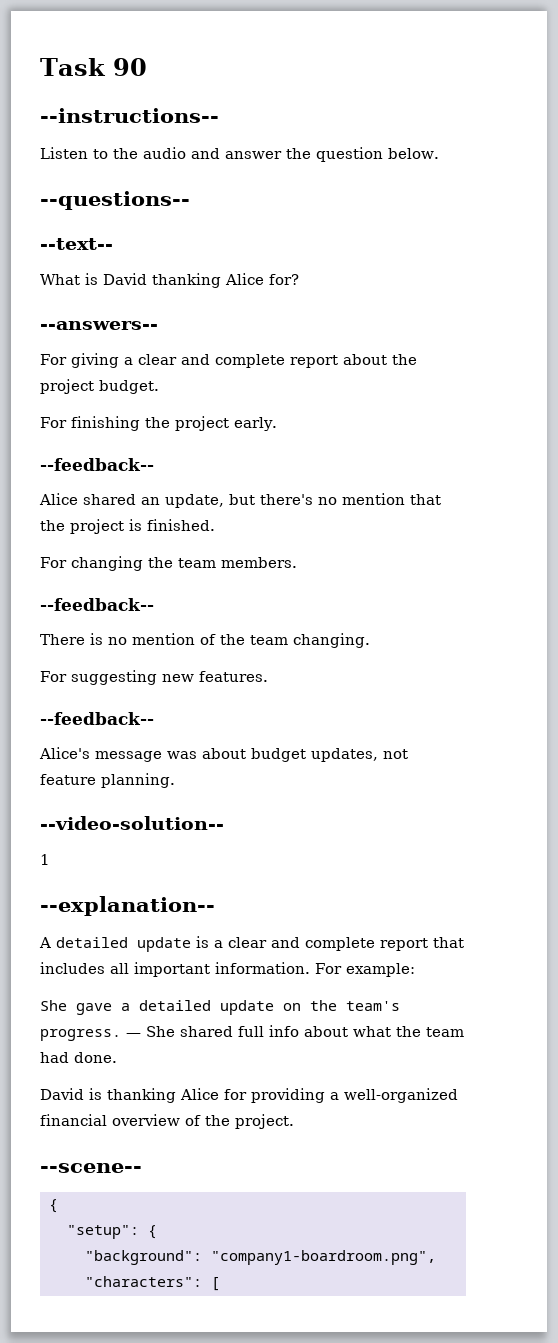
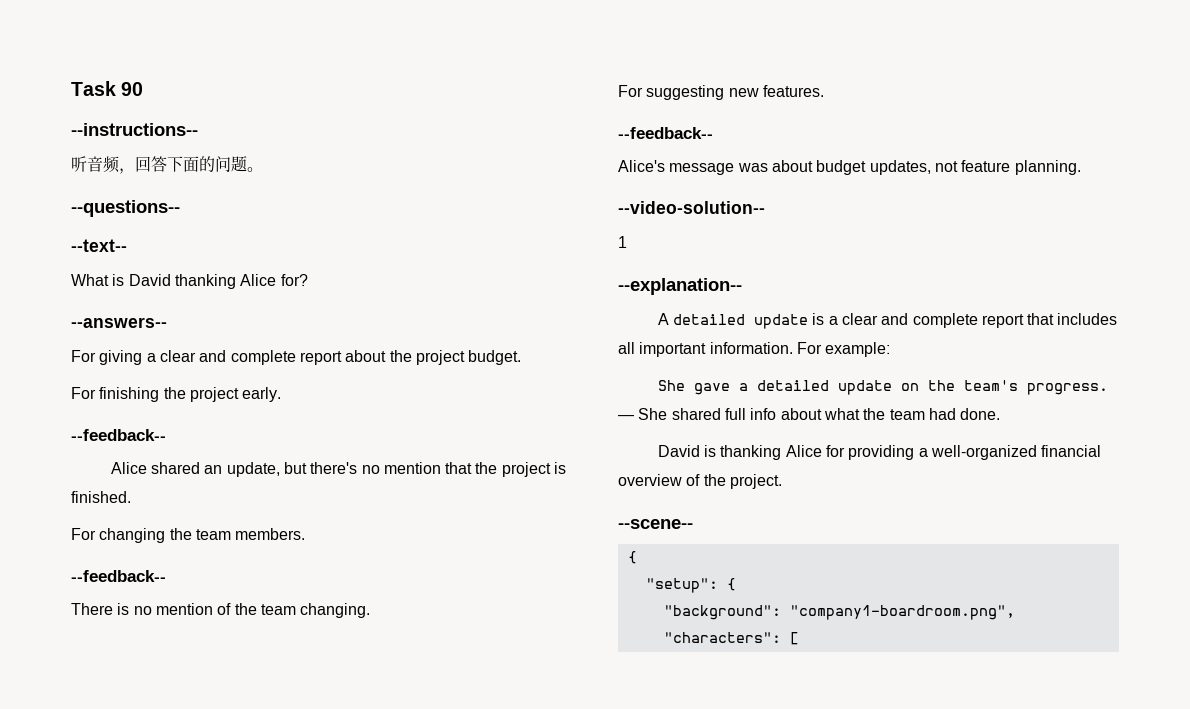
[40,147,439,162] Listen to the audio and answer the question below. -> [71,156,263,174] 听音频，回答下面的问题。

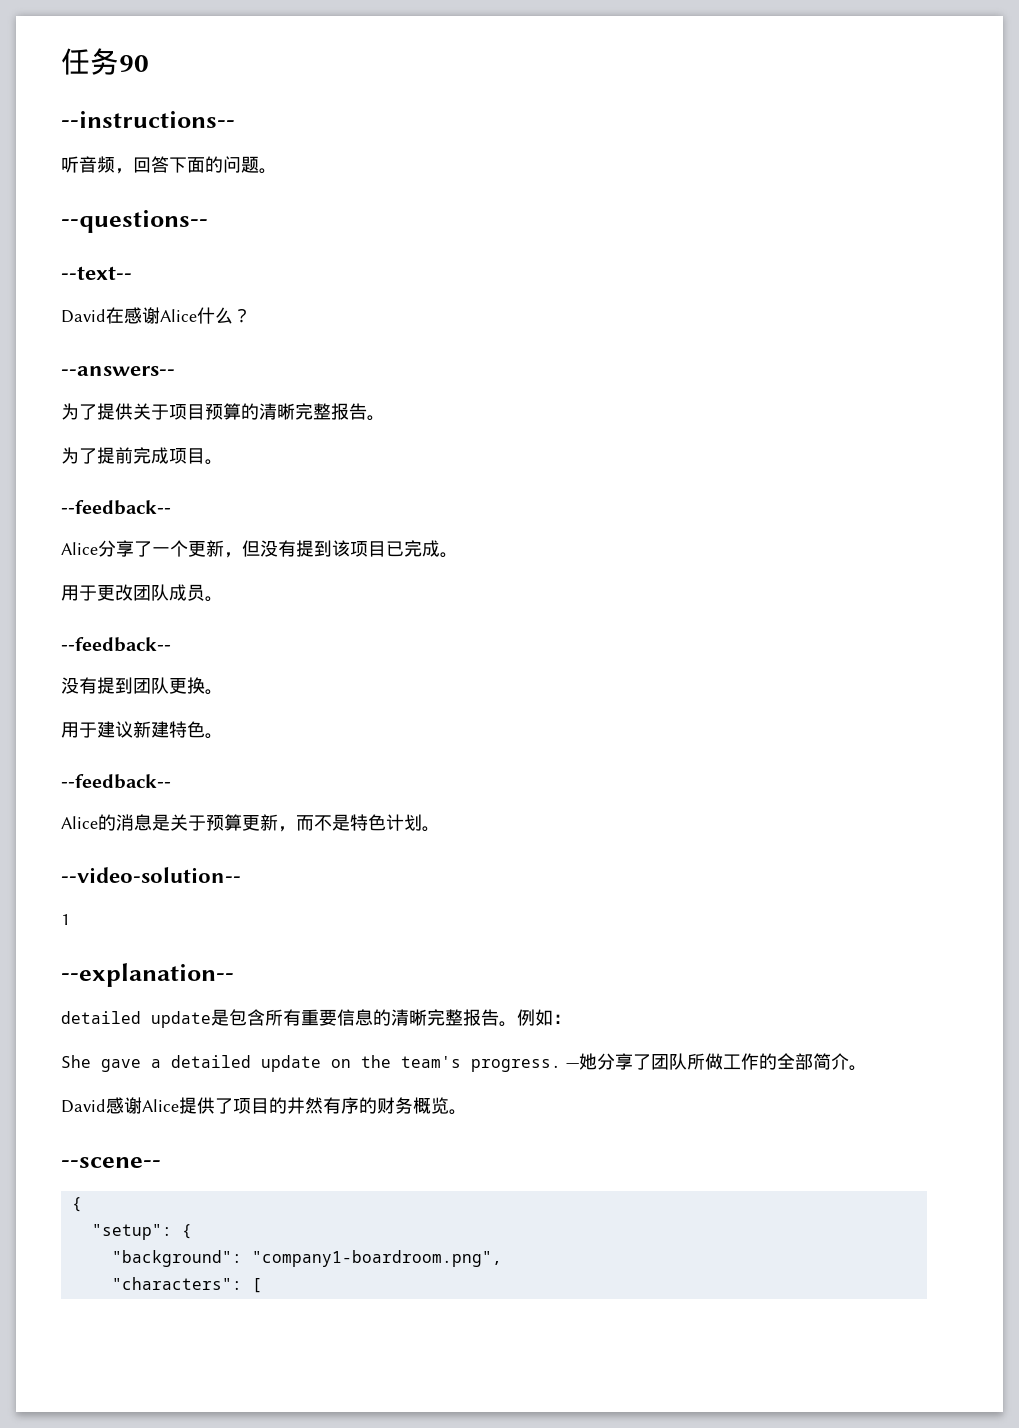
[71,81,116,96] Task -> [61,48,119,75] 任务
[71,274,308,289] [71,317,167,328] [71,350,522,365] [71,387,282,402] [71,429,166,441] [110,462,567,477] [71,491,131,503] [71,528,306,543] [71,570,166,582] [71,603,371,618] [618,85,824,100] [618,127,713,139] [618,160,1081,175] What is David thanking Alice for? // --answers-- // For giving a clear and complete report about the project budget. // For finishing the project early. // --feedback-- // Alice shared an update, but there's no mention that the project is finished. // For changing the team members. // --feedback-- // There is no mention of the team changing. // For suggesting new features. // --feedback-- // Alice's message was about budget updates, not feature planning. -> [61,307,251,324] [61,366,175,376] [61,403,385,421] [61,447,223,465] [61,500,171,515] [61,540,458,558] [61,584,223,602] [61,637,171,652] [61,677,223,695] [61,721,223,739] [61,774,171,789] [61,814,440,832] David在感谢Alice什么？ // --answers-- // 为了提供关于项目预算的清晰完整报告。 // 为了提前完成项目。 // --feedback-- // Alice分享了一个更新，但没有提到该项目已完成。 // 用于更改团队成员。 // --feedback-- // 没有提到团队更换。 // 用于建议新建特色。 // --feedback-- // Alice的消息是关于预算更新，而不是特色计划。
[657,313,1118,329] [618,342,891,357] A detailed update is a clear and complete report that includes all important information. For example: -> [61,1009,571,1028] detailed update是包含所有重要信息的清晰完整报告。例如：
[638,408,1001,420] [657,445,1102,460] [618,474,782,489] She shared full info about what the team had done. // David is thanking Alice for providing a well-organized financial overview of the project. -> [579,1053,867,1071] [61,1097,467,1115] 她分享了团队所做工作的全部简介。 // David感谢Alice提供了项目的井然有序的财务概览。

